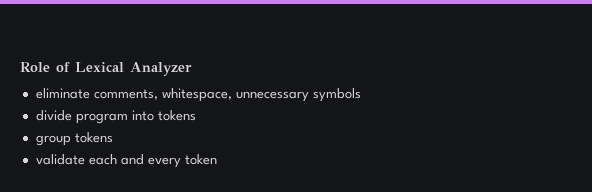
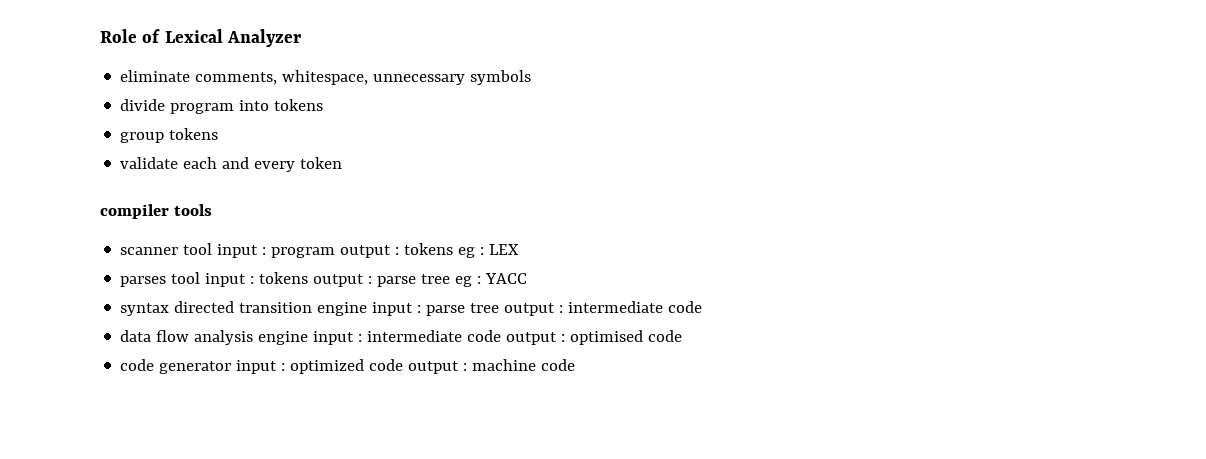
(217, 159) none -> [100,204,212,219] [120,243,520,258] [120,272,528,287] [120,301,703,316] [120,330,683,345] [120,359,576,374] // compiler tools // scanner tool input : program output : tokens eg : LEX // parses tool input : tokens output : parse tree eg : YACC // syntax directed transition engine input : parse tree output : intermediate code // data flow analysis engine input : intermediate code output : optimised code // code generator input : optimized code output : machine code

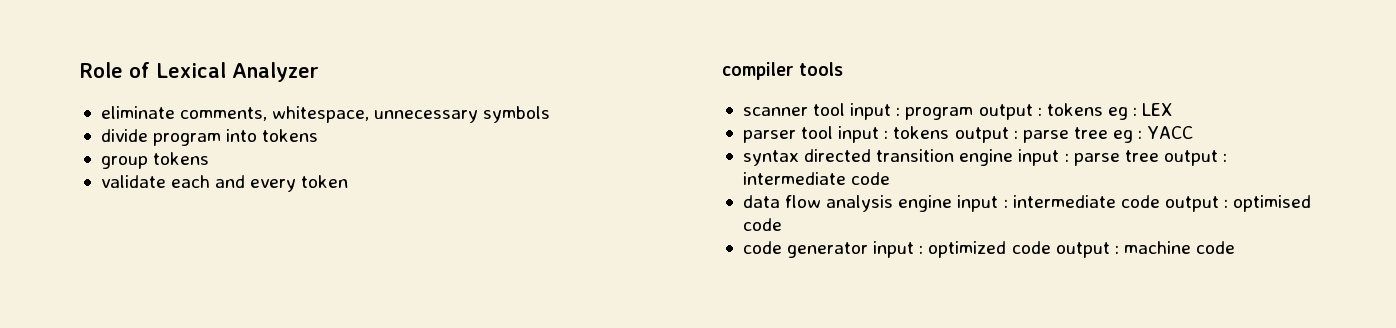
[120,276,167,287] parses -> [742,130,796,143] parser

